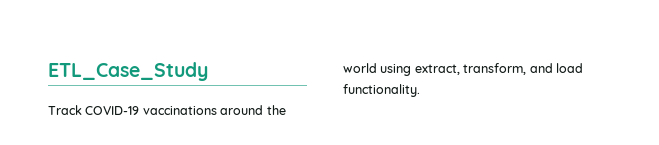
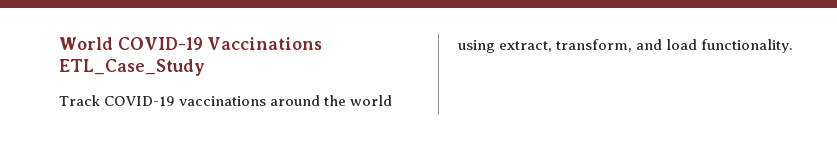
(48, 71) none -> [59,37,323,50] World COVID-19 Vaccinations

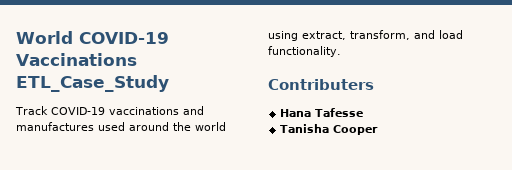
(267, 101) none -> [182,106,204,115] [16,122,125,131] and manufactures used
(794, 46) none -> [268,79,374,90] [280,108,364,117] [280,124,379,135] // Contributers // Hana Tafesse // Tanisha Cooper

